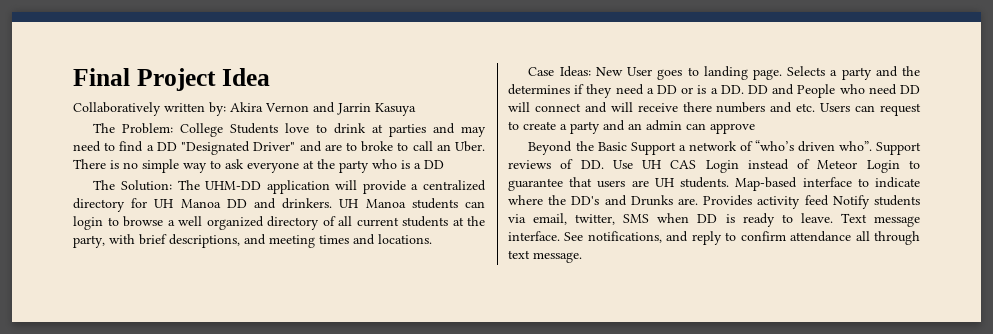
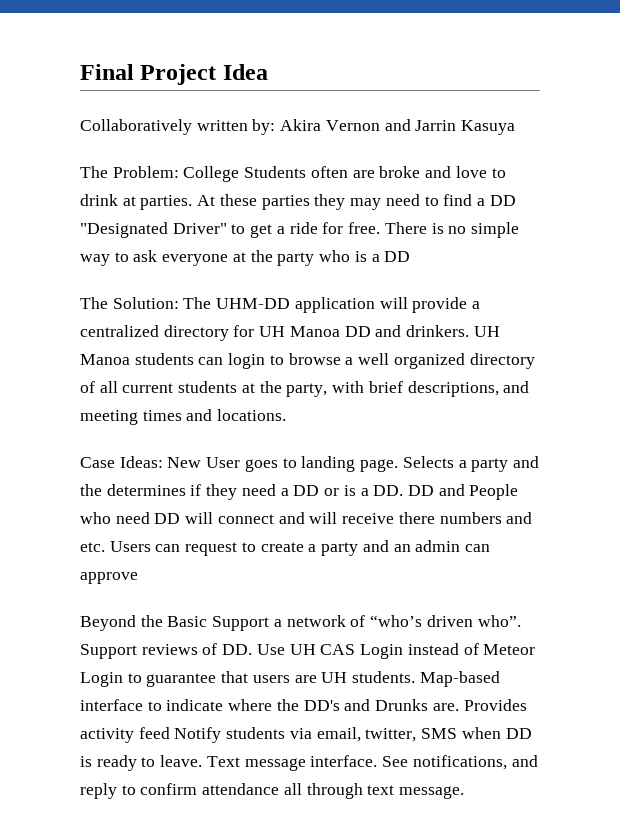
[285,123,456,137] love to drink at parties and -> [310,166,506,178] [80,194,346,210] often are broke and love to drink at parties. At these parties they
[299,141,486,152] and are to broke to call an Uber. -> [231,222,381,238] to get a ride for free.

